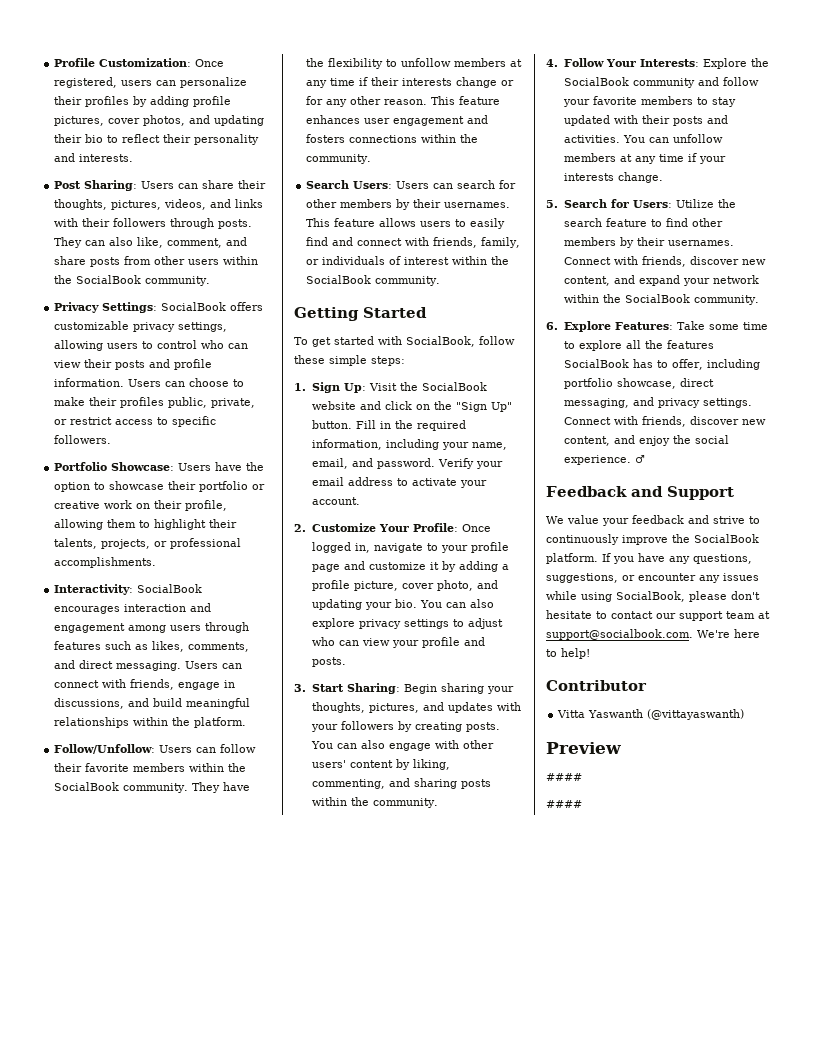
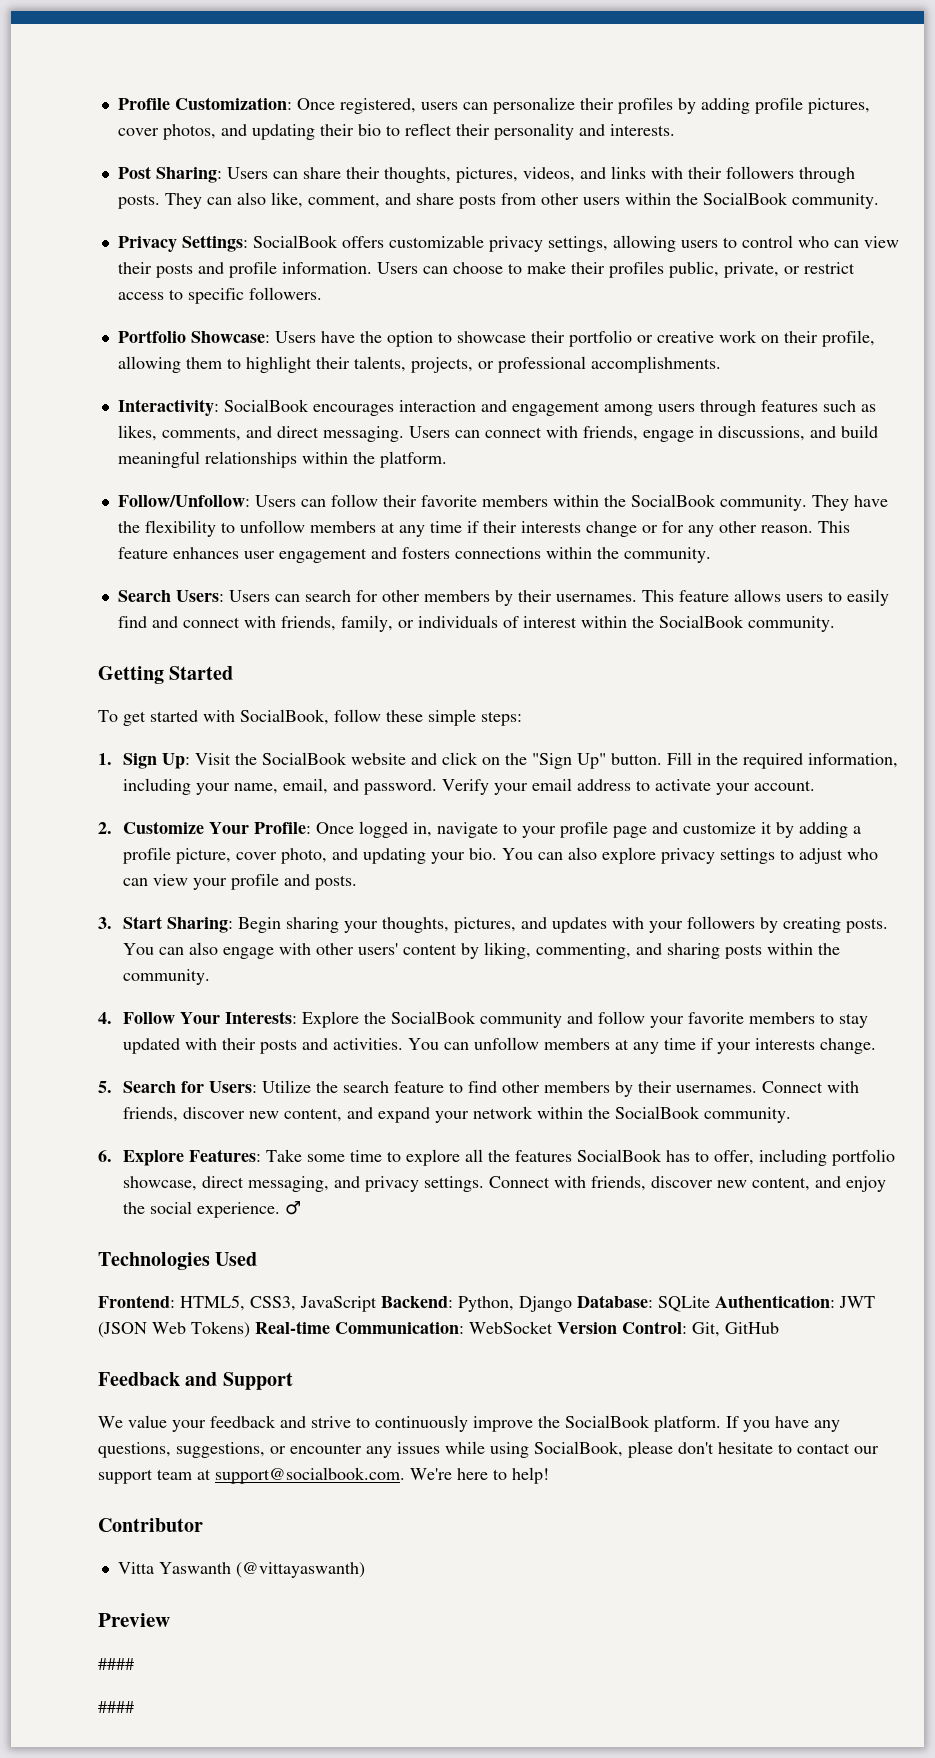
(646, 459) none -> [98,1252,258,1270] [98,1295,875,1312] [98,1321,779,1338] // Technologies Used // Frontend: HTML5, CSS3, JavaScript Backend: Python, Django Database: SQLite Authentication: JWT (JSON Web Tokens) Real-time Communication: WebSocket Version Control: Git, GitHub

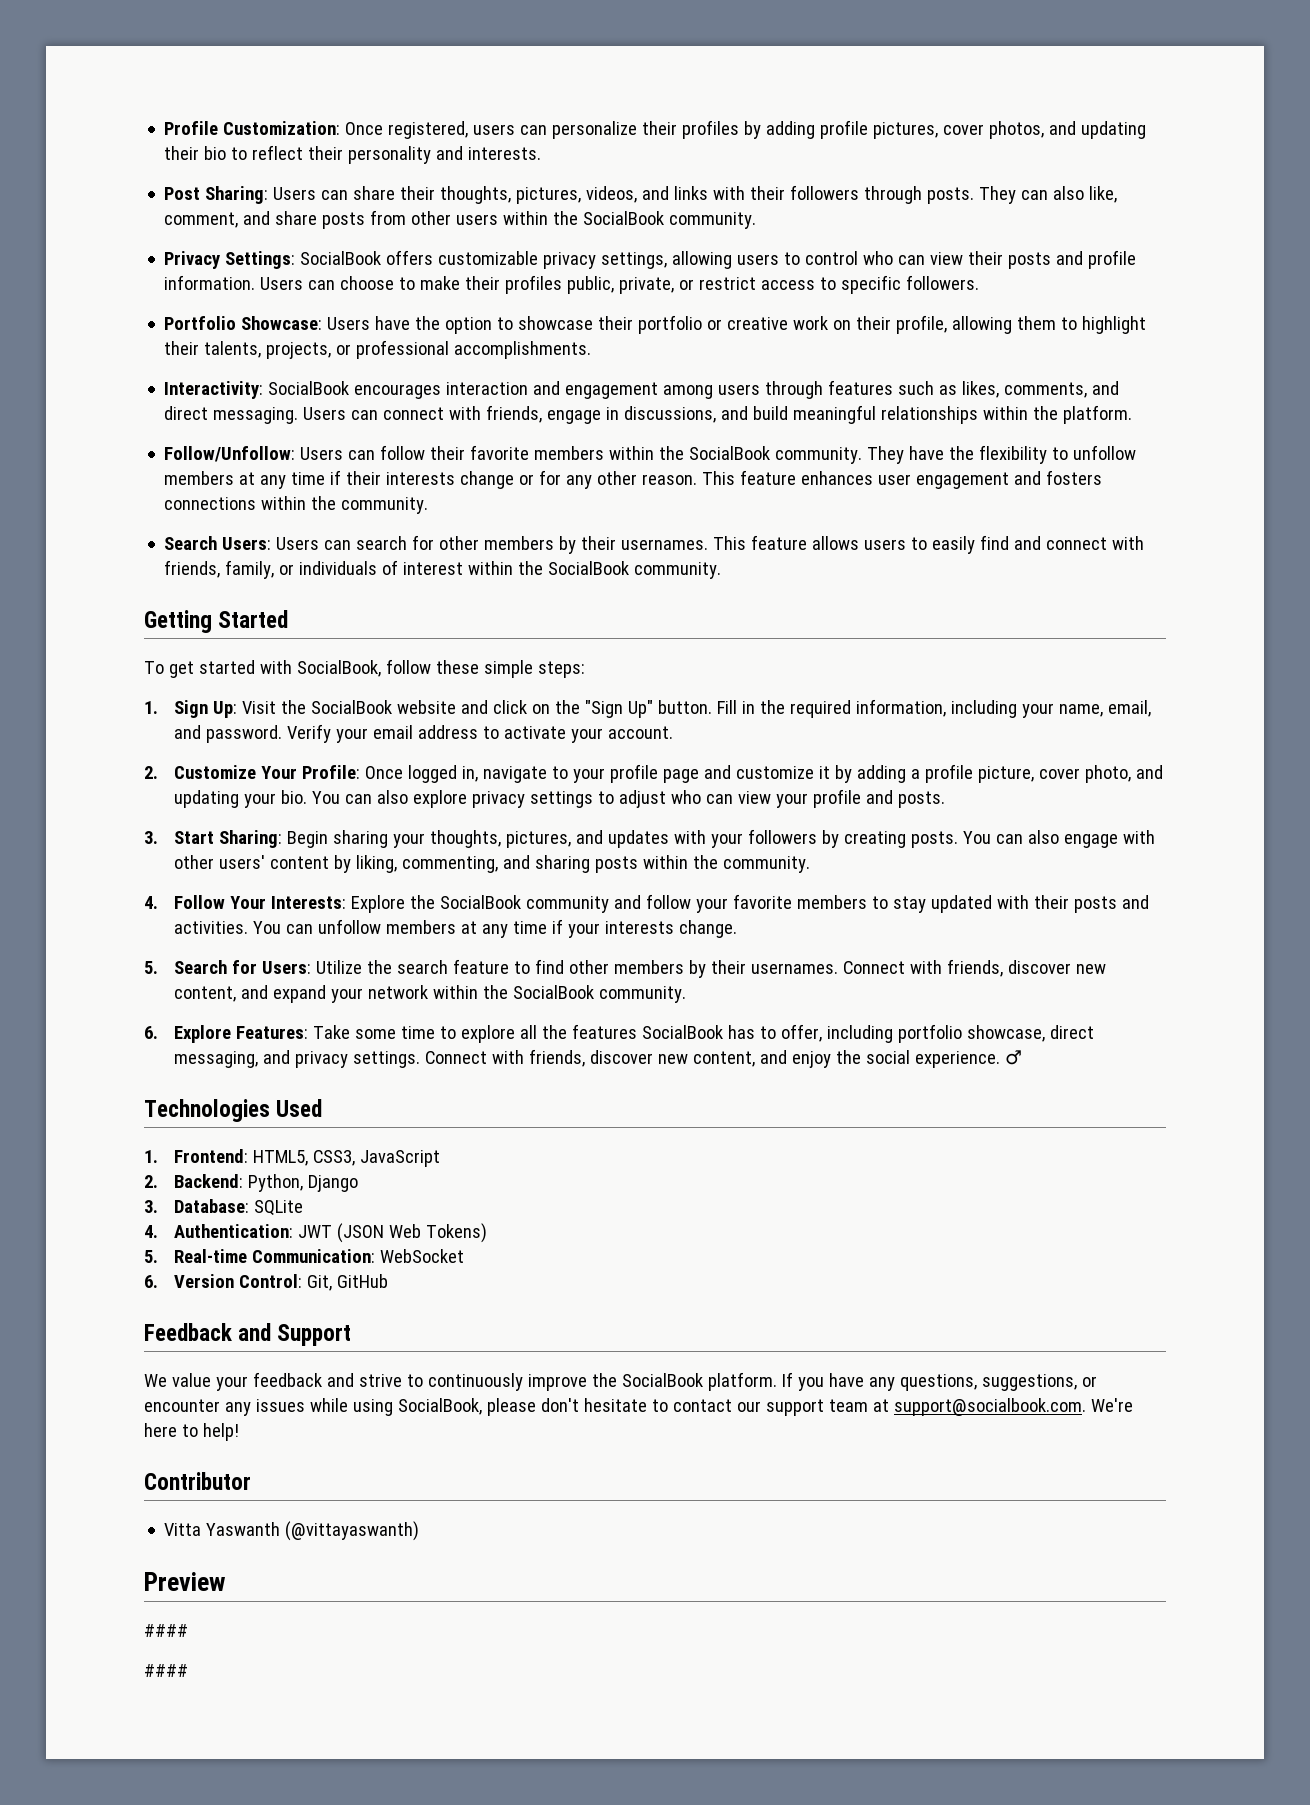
(258, 1259) none -> [144,1150,158,1163] 1.
(377, 1304) none -> [144,1175,158,1188] // 2.
(572, 1304) none -> [144,1200,158,1213] // 3.
(710, 1304) none -> [144,1225,158,1238] // 4.
(250, 1329) none -> [144,1250,158,1263] // 5.
(553, 1327) none -> [144,1275,158,1288] // 6.

